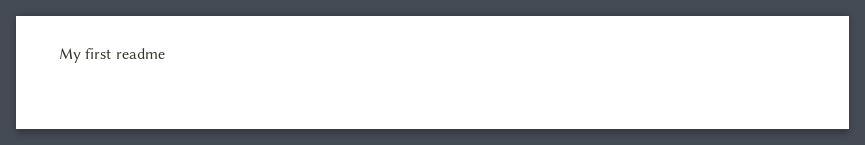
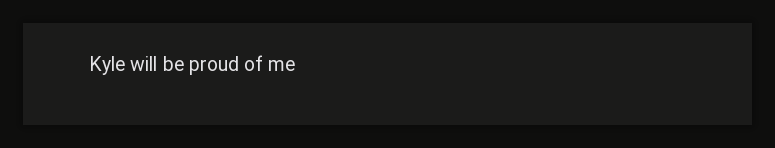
[59,48,165,63] My first readme -> [89,55,296,75] Kyle will be proud of me

